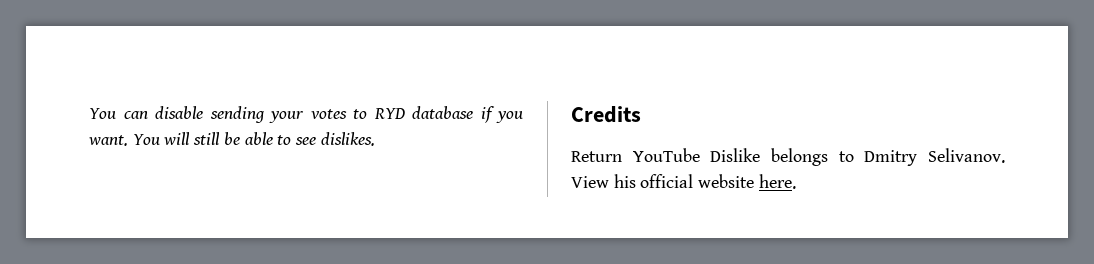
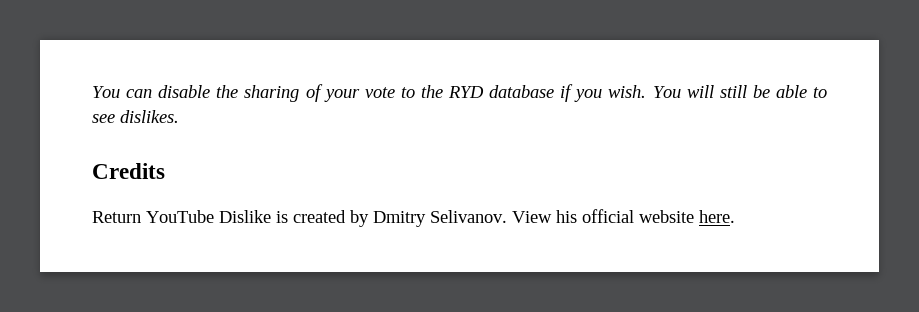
[209,106,367,123] sending your votes to -> [216,84,443,102] the sharing of your vote to the
[88,135,128,146] want. -> [608,85,647,98] wish.
[771,148,854,166] belongs to -> [276,210,369,227] is created by

